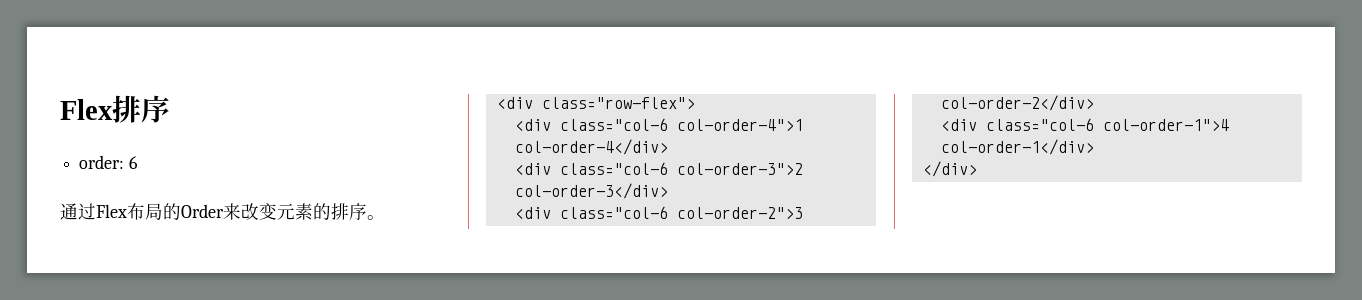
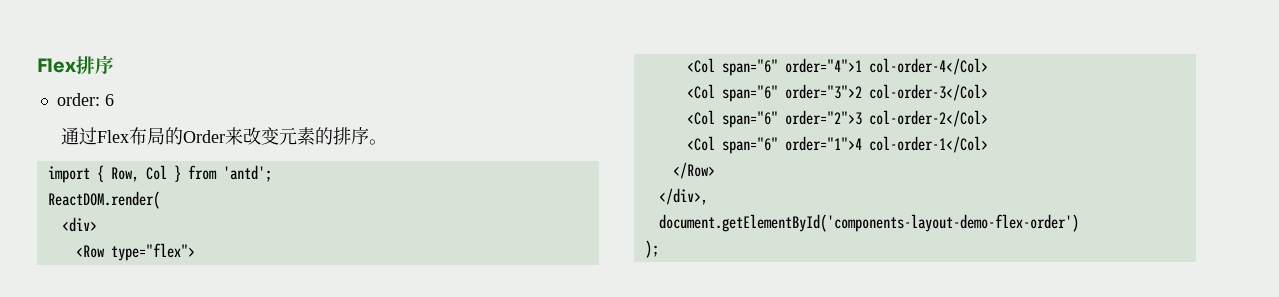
[496,97,695,109] [514,118,803,131] [514,139,668,155] [514,162,803,175] [514,183,668,199] [514,206,803,219] [940,95,1094,111] [940,118,1229,131] [940,139,1094,155] [922,161,977,177] <div class="row-flex"> // <div class="col-6 col-order-4">1 col-order-4</div> // <div class="col-6 col-order-3">2 col-order-3</div> // <div class="col-6 col-order-2">3 col-order-2</div> // <div class="col-6 col-order-1">4 col-order-1</div> // </div> -> [47,165,272,183] [47,191,160,209] [61,217,97,232] [75,243,195,261] [686,58,988,76] [686,84,988,102] [686,110,988,128] [686,136,988,154] [672,162,715,179] [658,188,708,205] [658,214,1079,232] [644,240,659,258] import { Row, Col } from 'antd'; // ReactDOM.render( // <div> // <Row type="flex"> // <Col span="6" order="4">1 col-order-4</Col> // <Col span="6" order="3">2 col-order-3</Col> // <Col span="6" order="2">3 col-order-2</Col> // <Col span="6" order="1">4 col-order-1</Col> // </Row> // </div>, // document.getElementById('components-layout-demo-flex-order') // );

